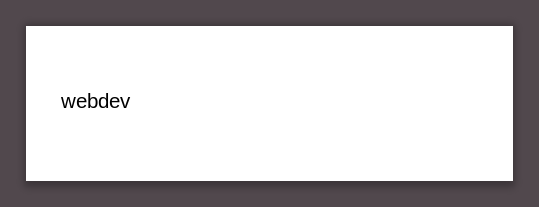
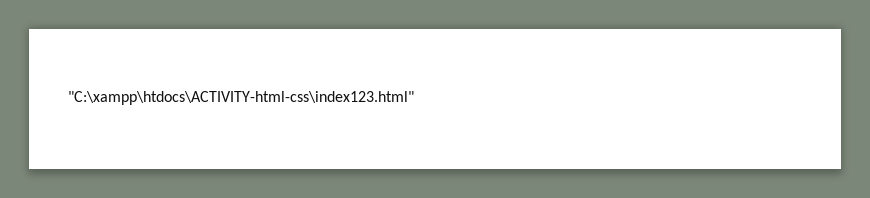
[60,93,131,108] webdev -> [68,91,414,105] "C:\xampp\htdocs\ACTIVITY-html-css\index123.html"

